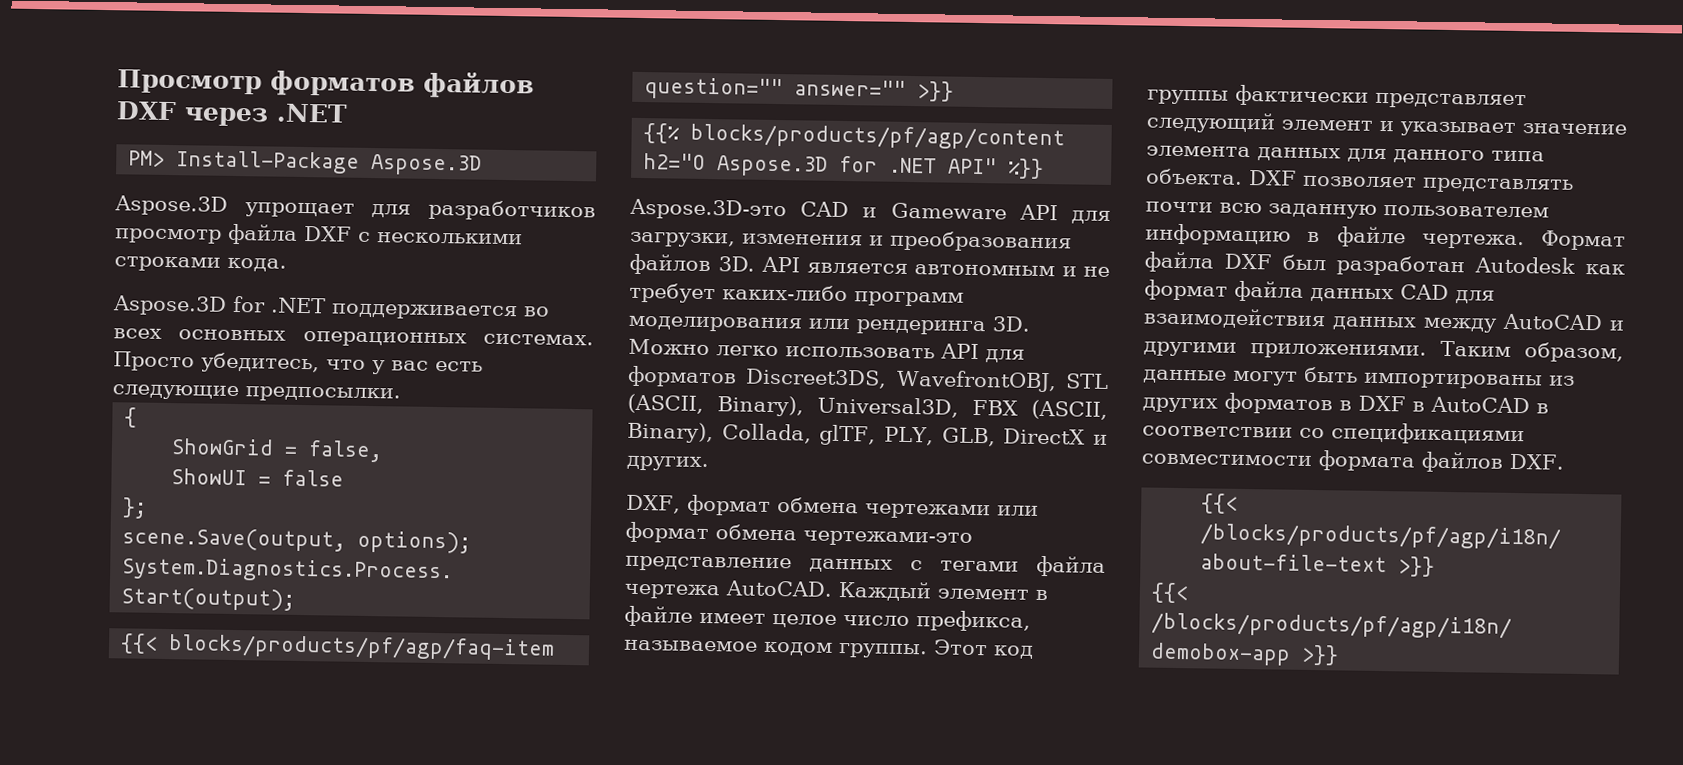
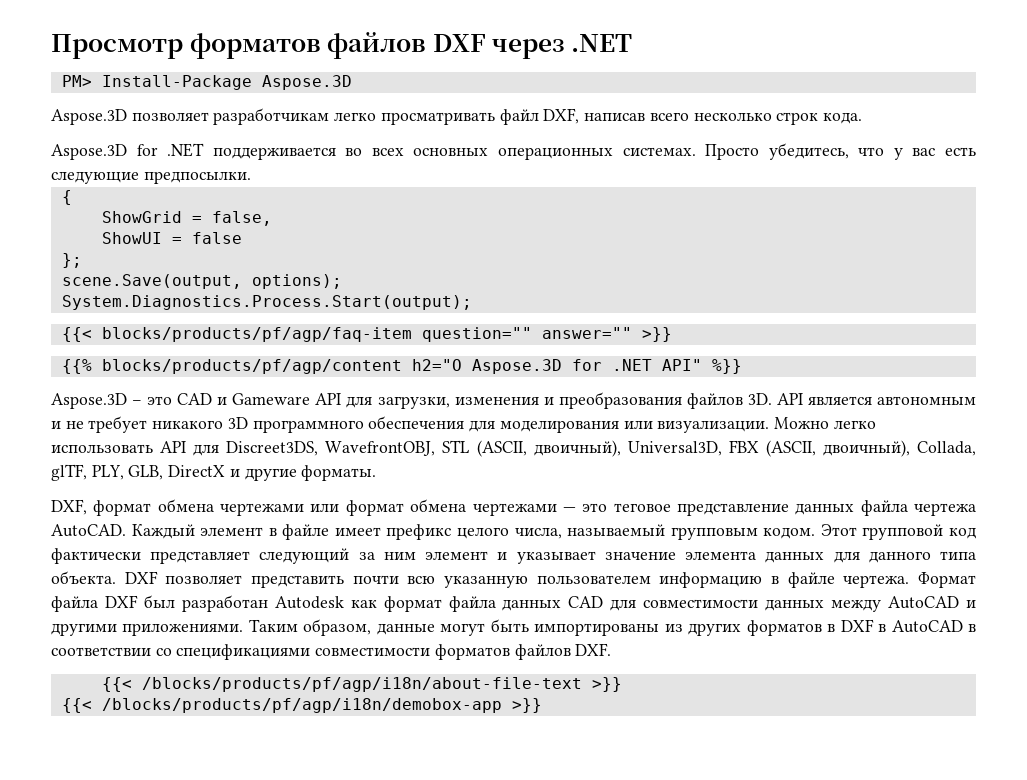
[244,199,596,222] [115,223,523,245] [114,256,221,272] упрощает для разработчиков просмотр файла DXF с несколькими строками -> [131,108,819,125] позволяет разработчикам легко просматривать файл DXF, написав всего несколько строк
[629,198,787,221] Aspose.3D-это -> [51,393,173,409] Aspose.3D – это
[722,284,964,307] [628,315,1030,336] каких-либо программ моделирования или рендеринга 3D. -> [152,416,770,433] никакого 3D программного обеспечения для моделирования или визуализации.
[627,365,737,388] форматов -> (220, 450) none
[717,395,805,417] Binary), -> [533,440,621,457] двоичный),
[627,421,714,444] Binary), -> [822,440,910,457] двоичный),
[626,455,709,472] других. -> [244,465,377,481] другие форматы.
[803,530,973,547] [625,555,1019,573] чертежами-это представление данных с тегами -> [472,503,855,516] чертежами — это теговое представление данных
[772,610,1031,632] [624,639,1034,659] [1147,89,1229,105] целое число префикса, называемое кодом группы. Этот код группы -> [386,524,976,540] префикс целого числа, называемый групповым кодом. Этот групповой код
(1276, 122) none -> [358,552,416,560] за ним
[1422,177,1574,194] представлять -> [251,575,344,588] представить
[1268,203,1377,219] заданную -> [444,576,528,588] указанную
[1143,307,1326,330] взаимодействия -> [643,599,759,608] совместимости
[1318,450,1416,472] формата -> [434,644,510,660] форматов

